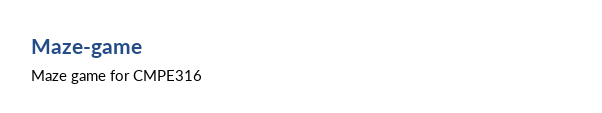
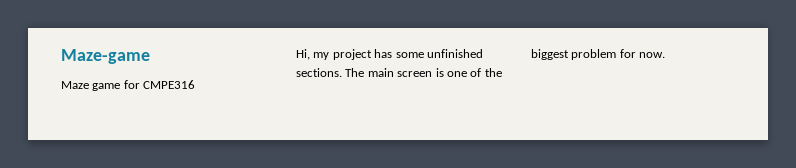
(202, 75) none -> [296,49,483,60] [296,68,502,77] [531,49,666,60] // Hi, my project has some unfinished sections. The main screen is one of the biggest problem for now.

